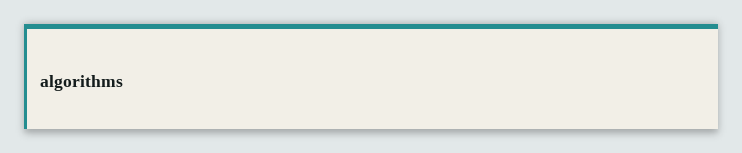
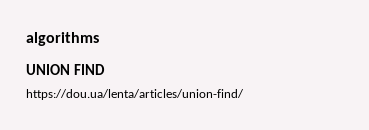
(123, 83) none -> [26,64,105,75] [26,89,244,100] // UNION FIND // https://dou.ua/lenta/articles/union-find/

